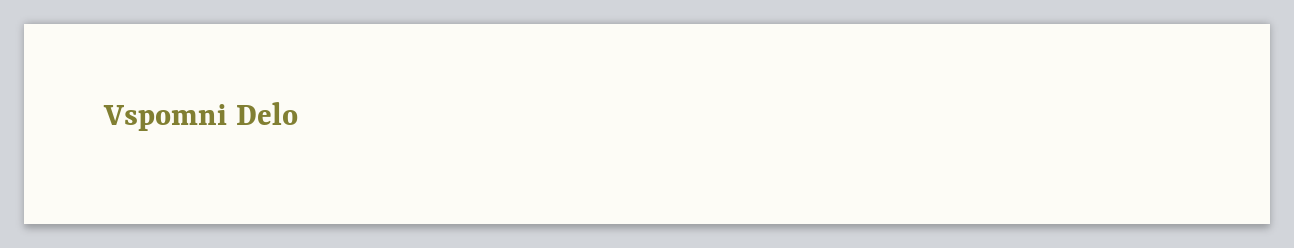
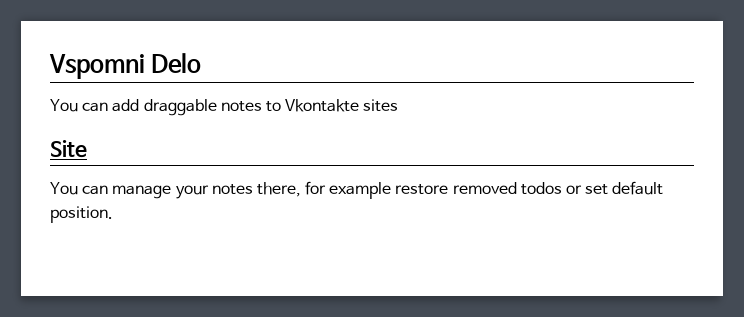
(299, 113) none -> [50,99,399,116] [50,140,87,158] [50,181,664,199] [50,206,113,223] // You can add draggable notes to Vkontakte sites // Site // You can manage your notes there, for example restore removed todos or set default position.

